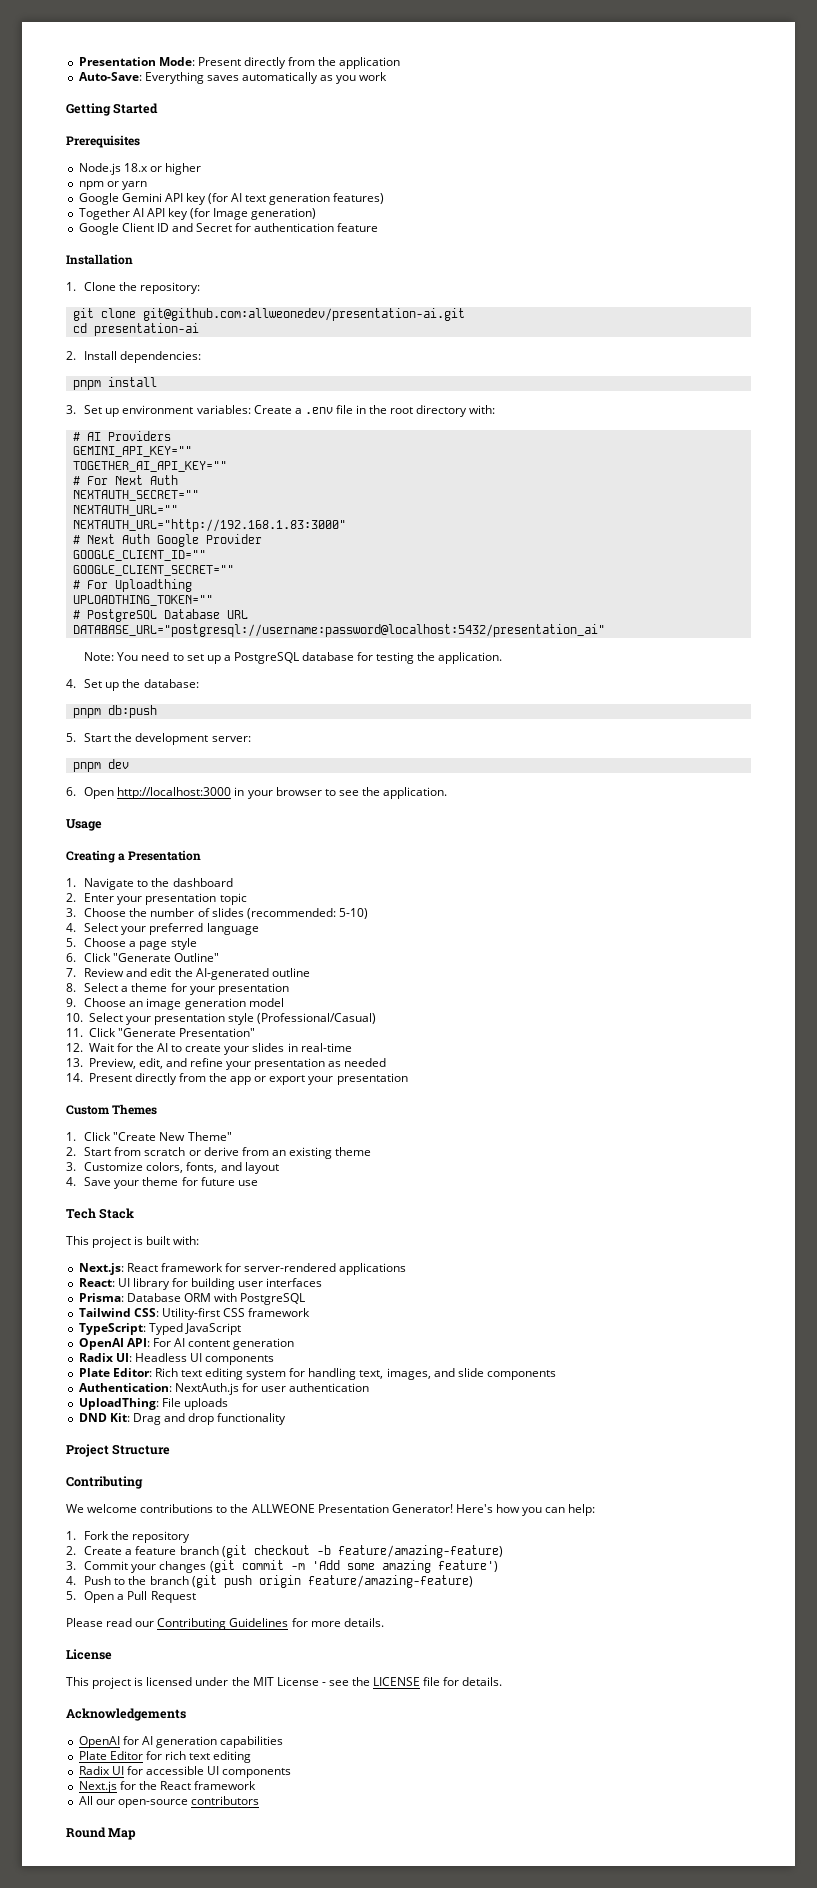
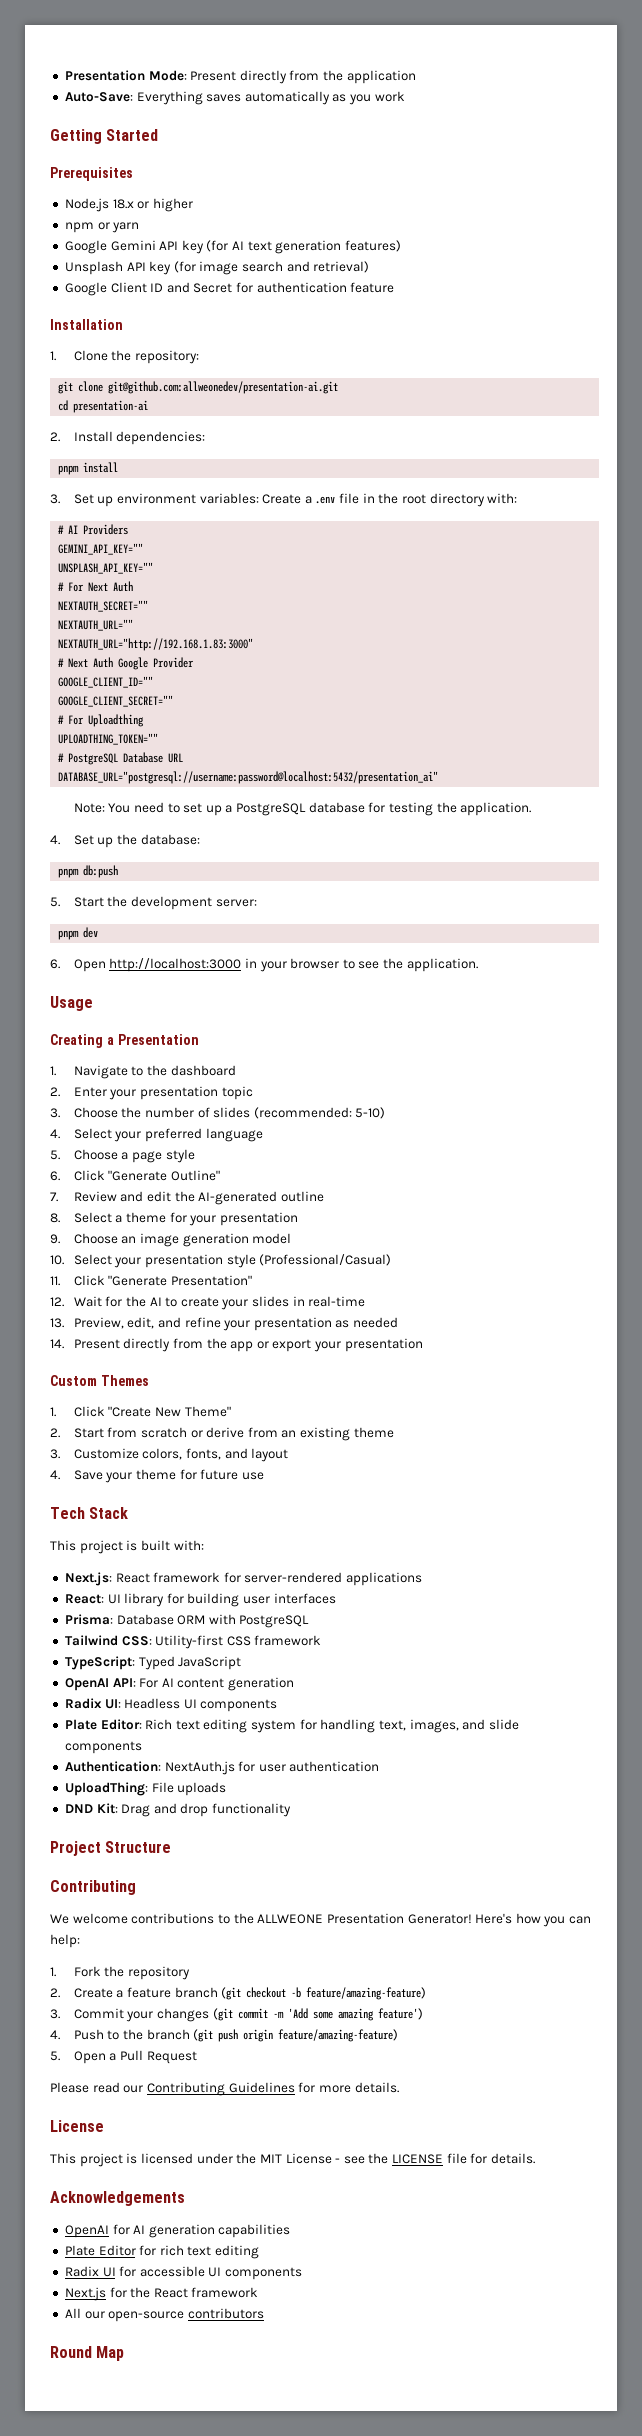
[78,208,317,220] Together AI API key (for Image generation) -> [64,261,370,275] Unsplash API key (for image search and retrieval)
[72,461,227,472] TOGETHER_AI_API_KEY="" -> [58,562,154,574] UNSPLASH_API_KEY=""

